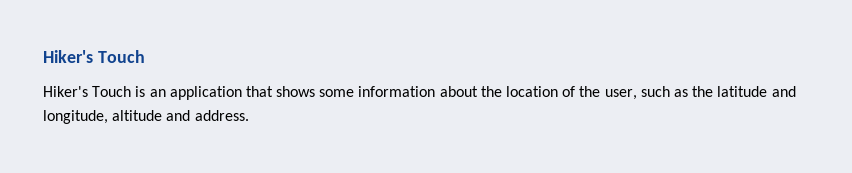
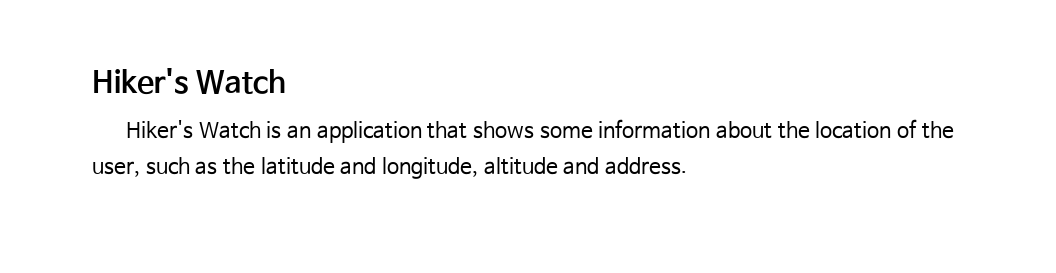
[43,50,145,63] [43,86,132,97] Hiker's Touch // Hiker's Touch -> [92,68,286,95] [125,120,261,139] Hiker's Watch // Hiker's Watch

